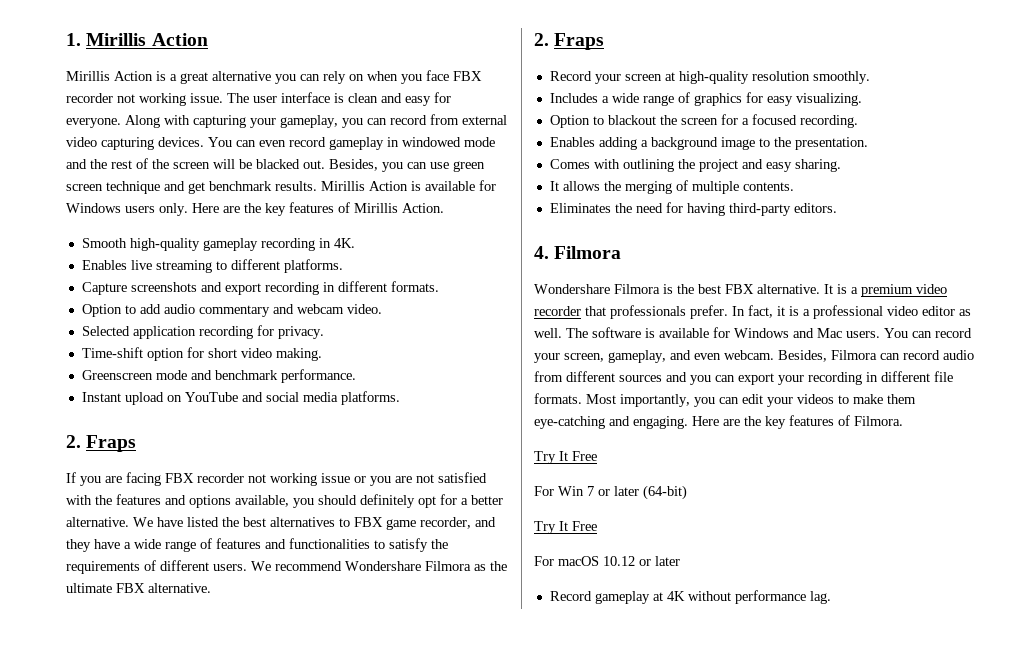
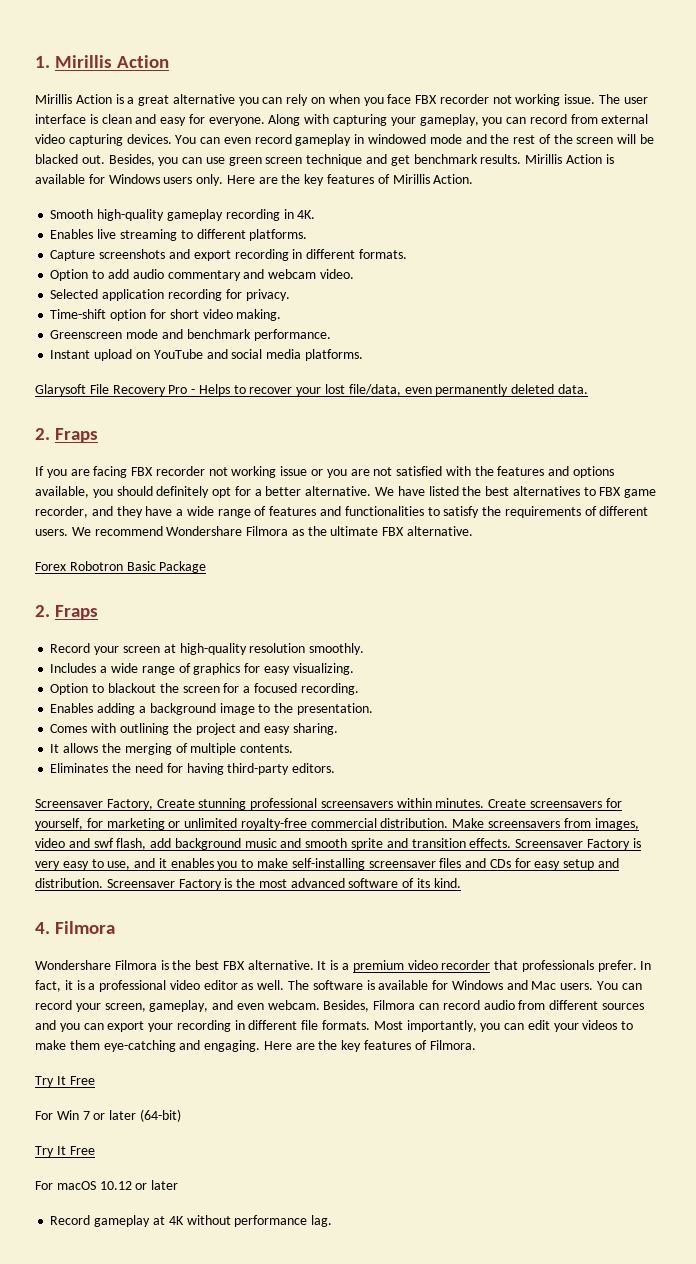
(400, 398) none -> [35,384,588,396] // Glarysoft File Recovery Pro - Helps to recover your lost file/data, even permanently deleted data.
(211, 588) none -> [35,561,207,573] // Forex Robotron Basic Package
(837, 208) none -> [35,798,622,810] [35,818,639,830] [35,838,641,850] [35,858,620,870] [35,878,461,890] // Screensaver Factory, Create stunning professional screensavers within minutes. Create screensavers for yourself, for marketing or unlimited royalty-free commercial distribution. Make screensavers from images, video and swf flash, add background music and smooth sprite and transition effects. Screensaver Factory is very easy to use, and it enables you to make self-installing screensaver files and CDs for easy setup and distribution. Screensaver Factory is the most advanced software of its kind.

